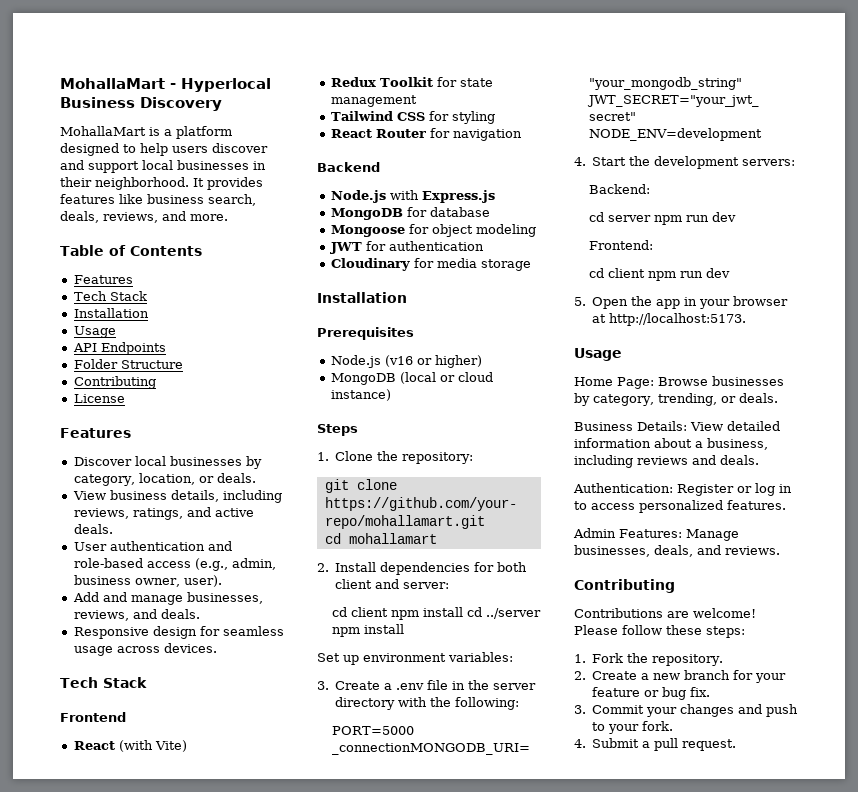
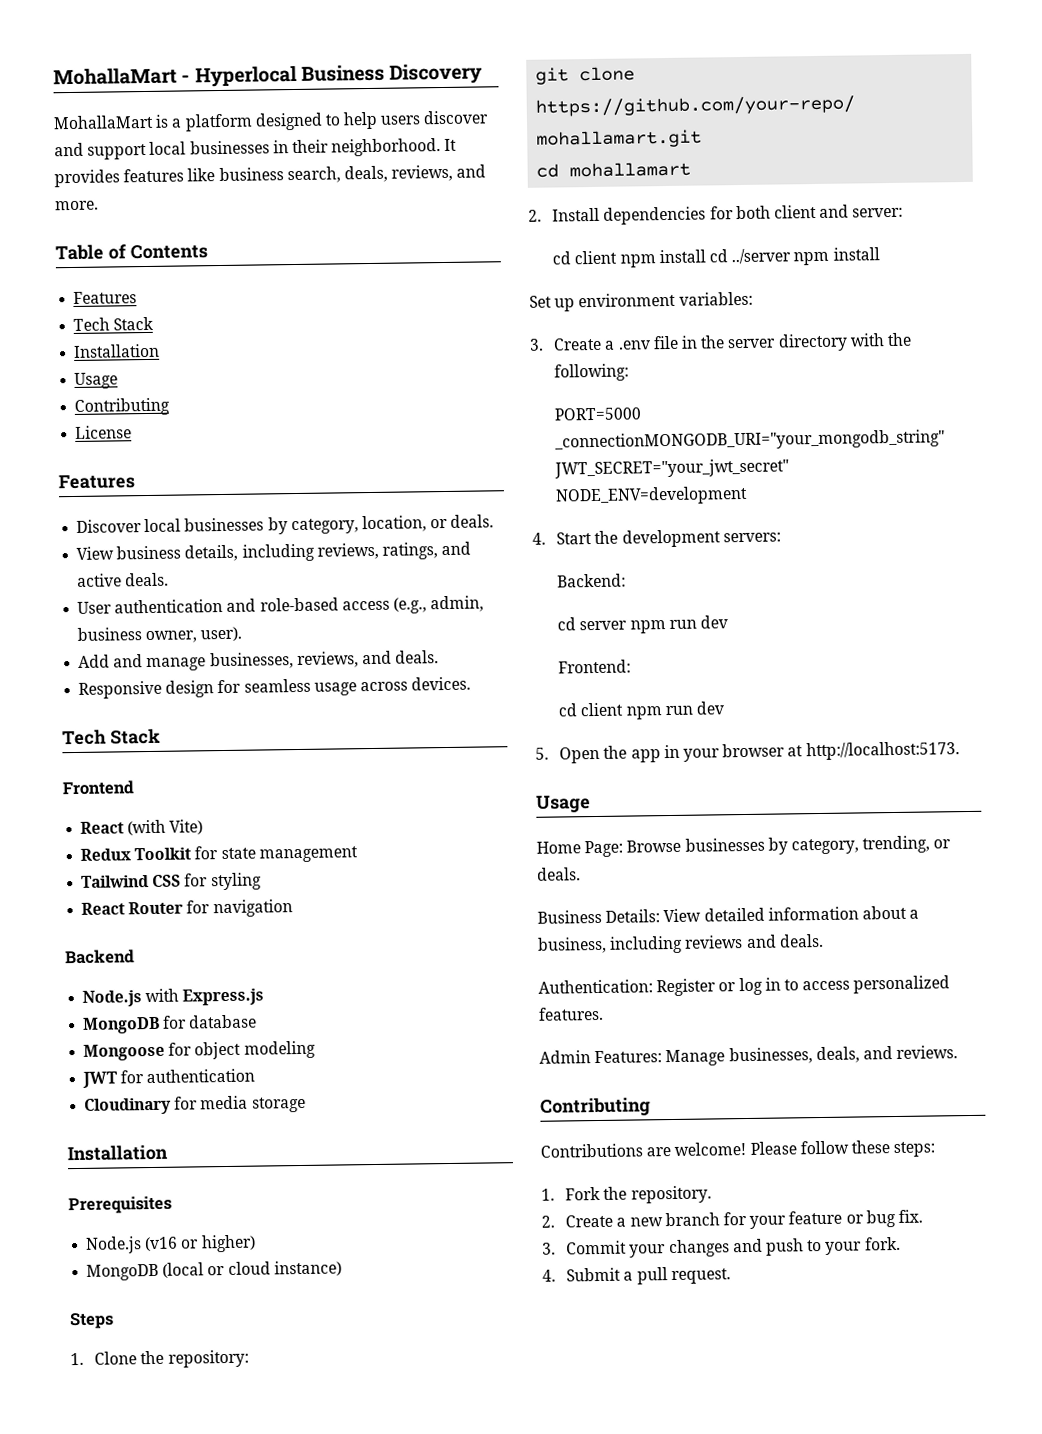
[72,342,166,355] [73,359,183,369] // API Endpoints // Folder Structure -> (119, 380) none

